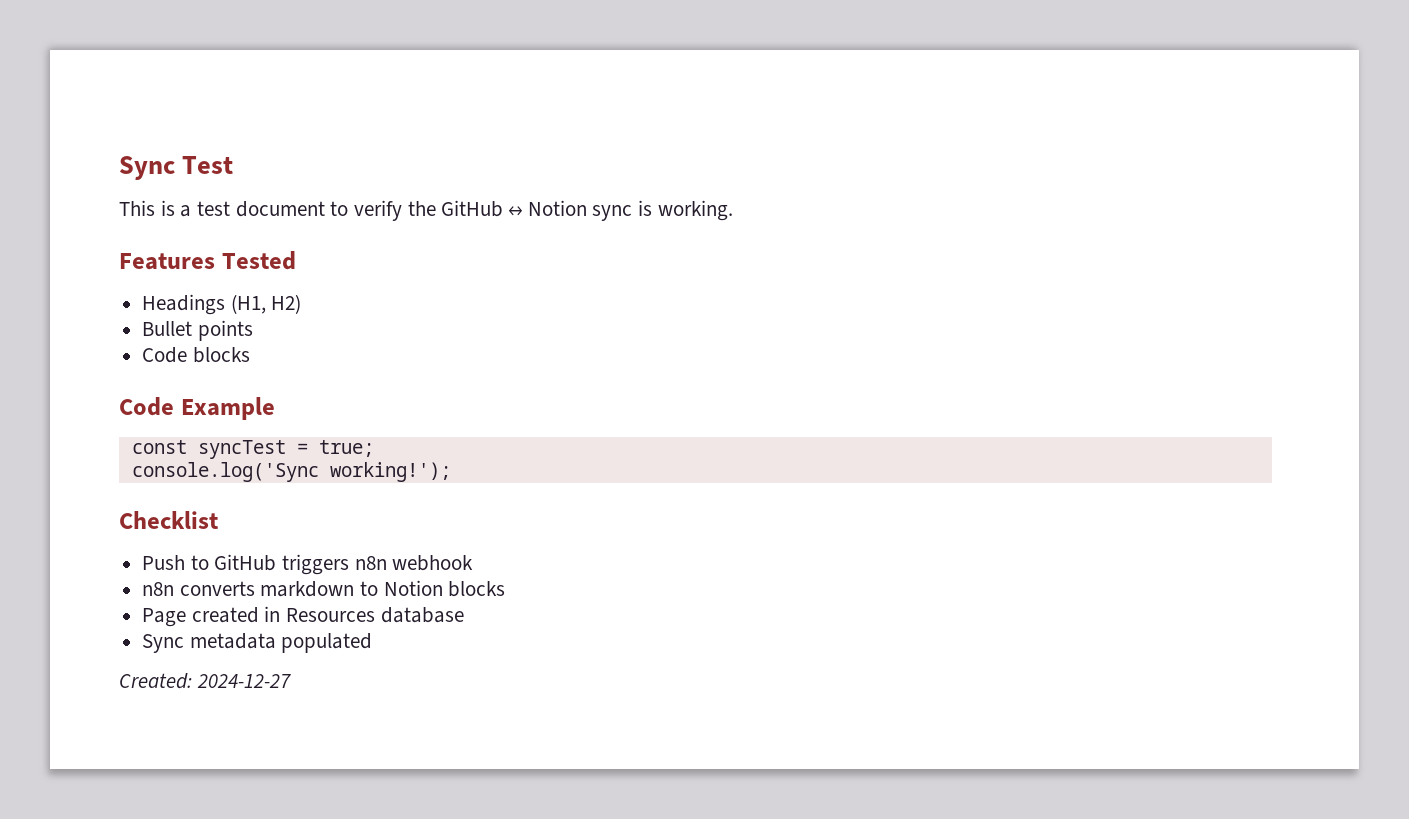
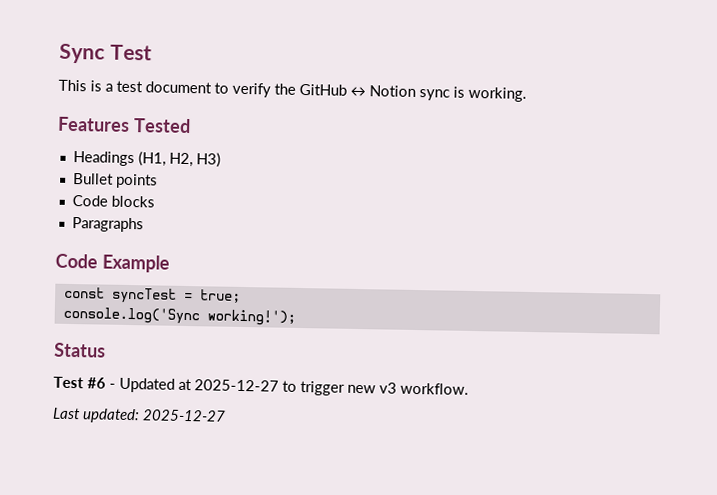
[271,294,302,314] H2) -> [168,152,221,168] H2, H3)
(250, 355) none -> [71,216,144,233] // Paragraphs
[119,511,218,529] [142,554,474,575] [142,580,506,597] [142,606,464,627] [142,633,373,653] [119,673,291,689] Checklist // Push to GitHub triggers n8n webhook // n8n converts markdown to Notion blocks // Page created in Resources database // Sync metadata populated // Created: 2024-12-27 -> [54,342,106,358] [53,376,469,396] [52,407,226,424] Status // Test #6 - Updated at 2025-12-27 to trigger new v3 workflow. // Last updated: 2025-12-27

